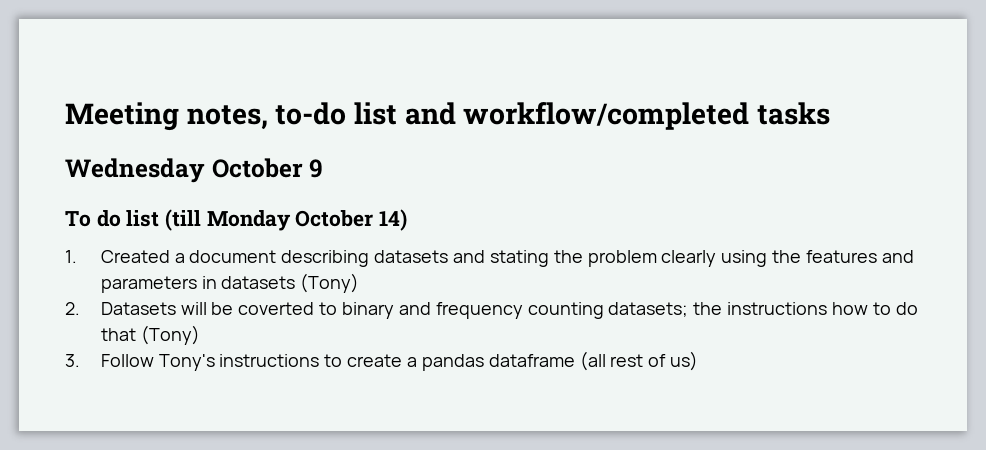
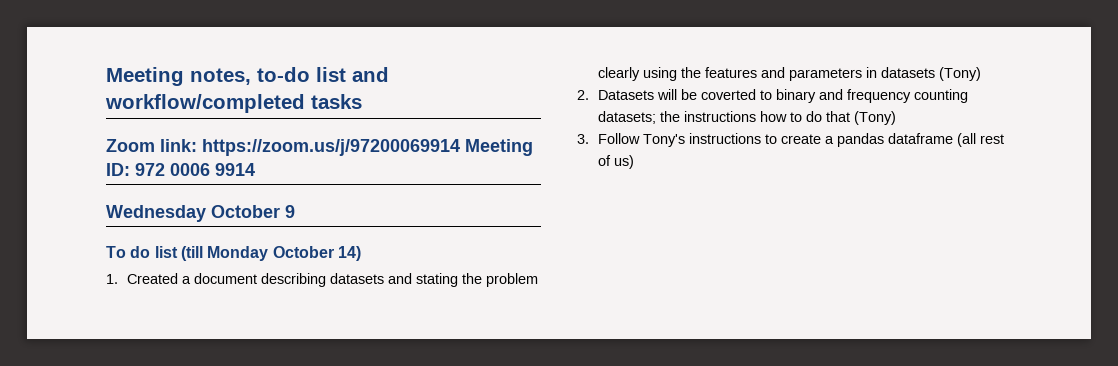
(831, 113) none -> [106,139,533,156] [106,163,255,176] // Zoom link: https://zoom.us/j/97200069914 Meeting ID: 972 0006 9914

